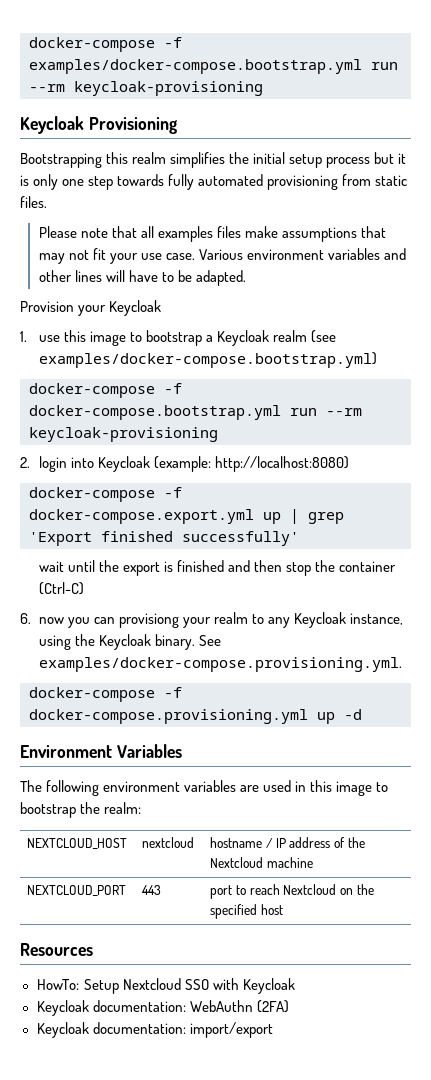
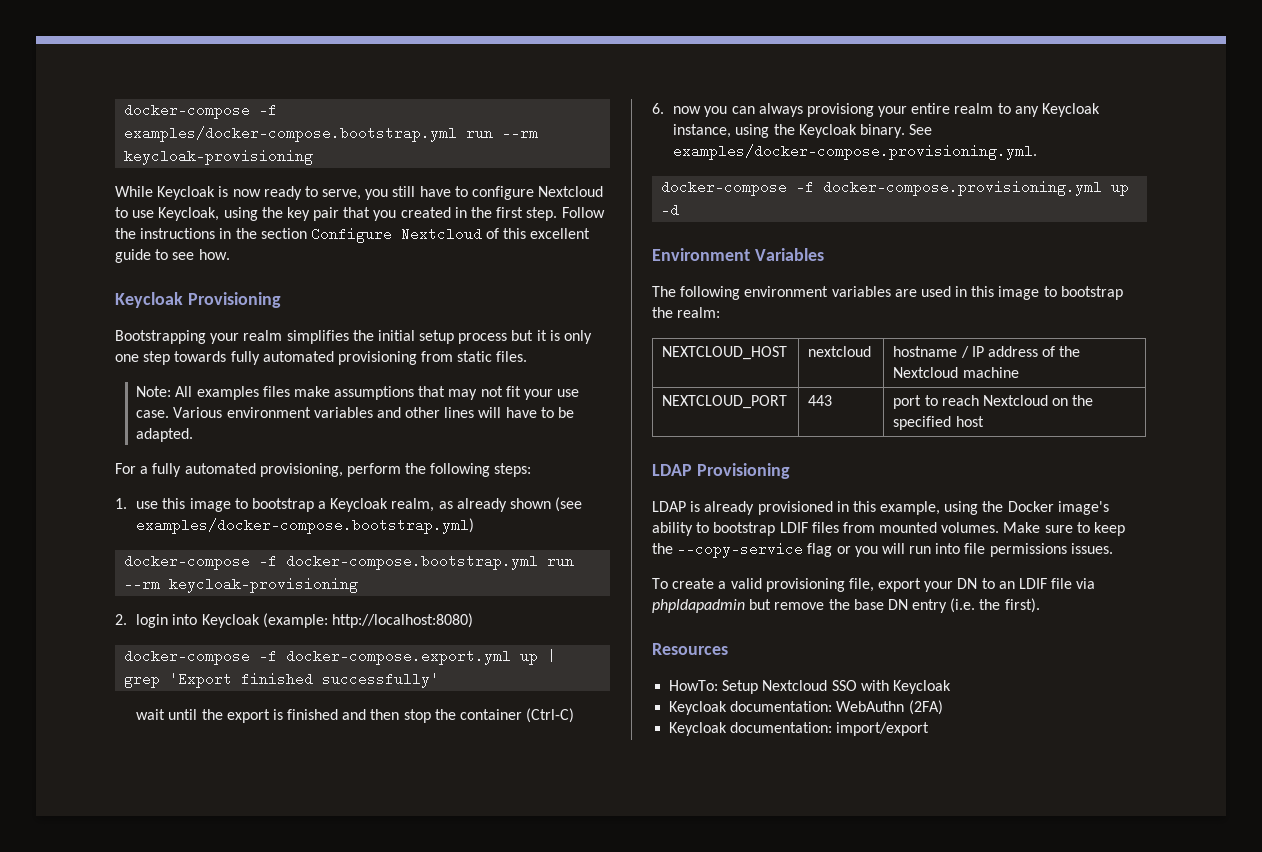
(263, 88) none -> [115,186,604,200] [115,207,605,221] [115,227,591,243] [115,249,230,263] // While Keycloak is now ready to serve, you still have to configure Nextcloud to use Keycloak, using the key pair that you created in the first step. Follow the instructions in the section Configure Nextcloud of this excellent guide to see how.
[106,152,129,164] this -> [210,333,240,344] your
[38,226,154,238] Please note that all -> [136,386,193,397] Note: All
[20,300,162,316] Provision your Keycloak -> [115,463,532,477] For a fully automated provisioning, perform the following steps:
[273,330,308,342] realm -> [391,498,552,512] realm, as already shown
(115, 620) none -> [758,103,803,117] always
(211, 622) none -> [911,103,951,114] entire
(284, 909) none -> [652,463,790,479] [652,501,1109,515] [652,522,1126,536] [652,542,1113,558] [652,578,1096,592] [652,598,1040,613] // LDAP Provisioning // LDAP is already provisioned in this example, using the Docker image's ability to bootstrap LDIF files from mounted volumes. Make sure to keep the --copy-service flag or you will run into file permissions issues. // To create a valid provisioning file, export your DN to an LDIF file via phpldapadmin but remove the base DN entry (i.e. the first).

